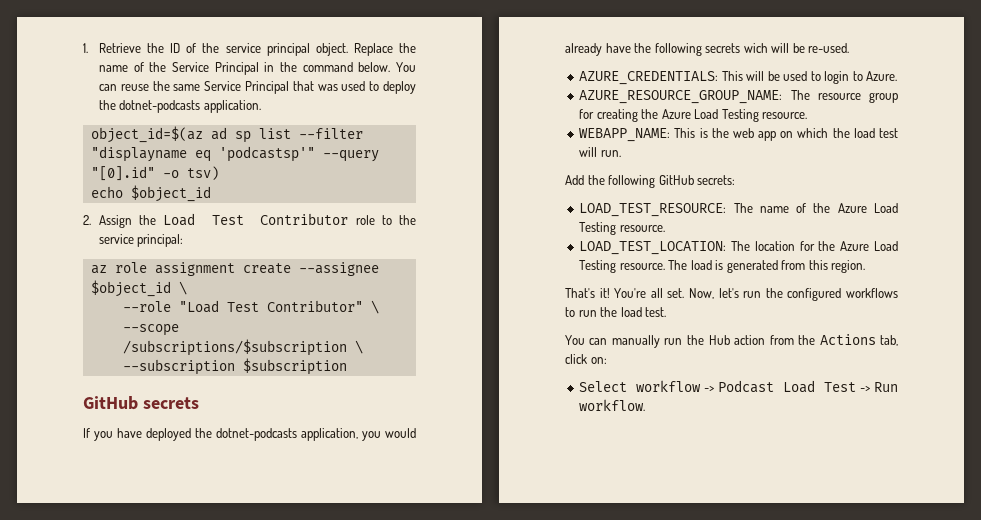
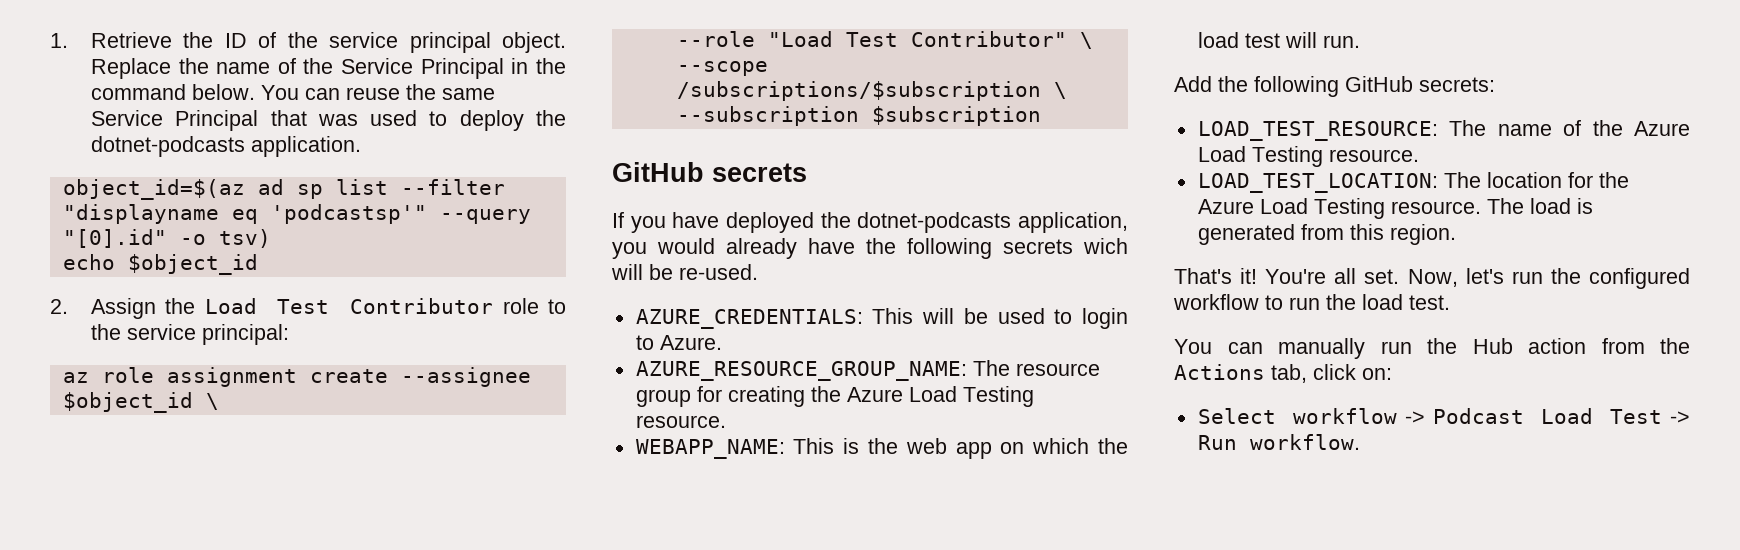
[846,288,898,298] workflows -> [1173,294,1259,310] workflow

